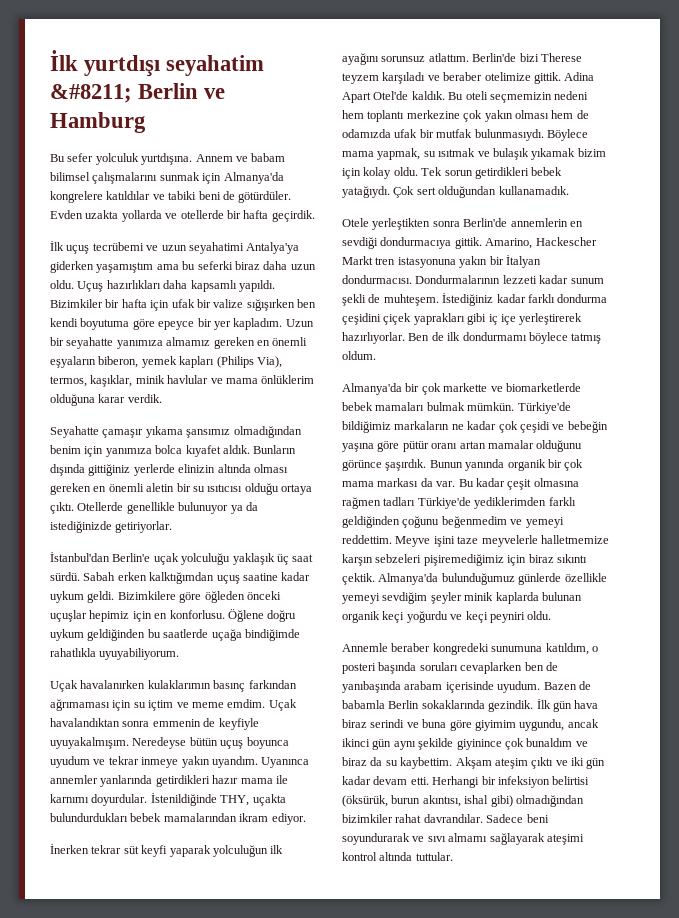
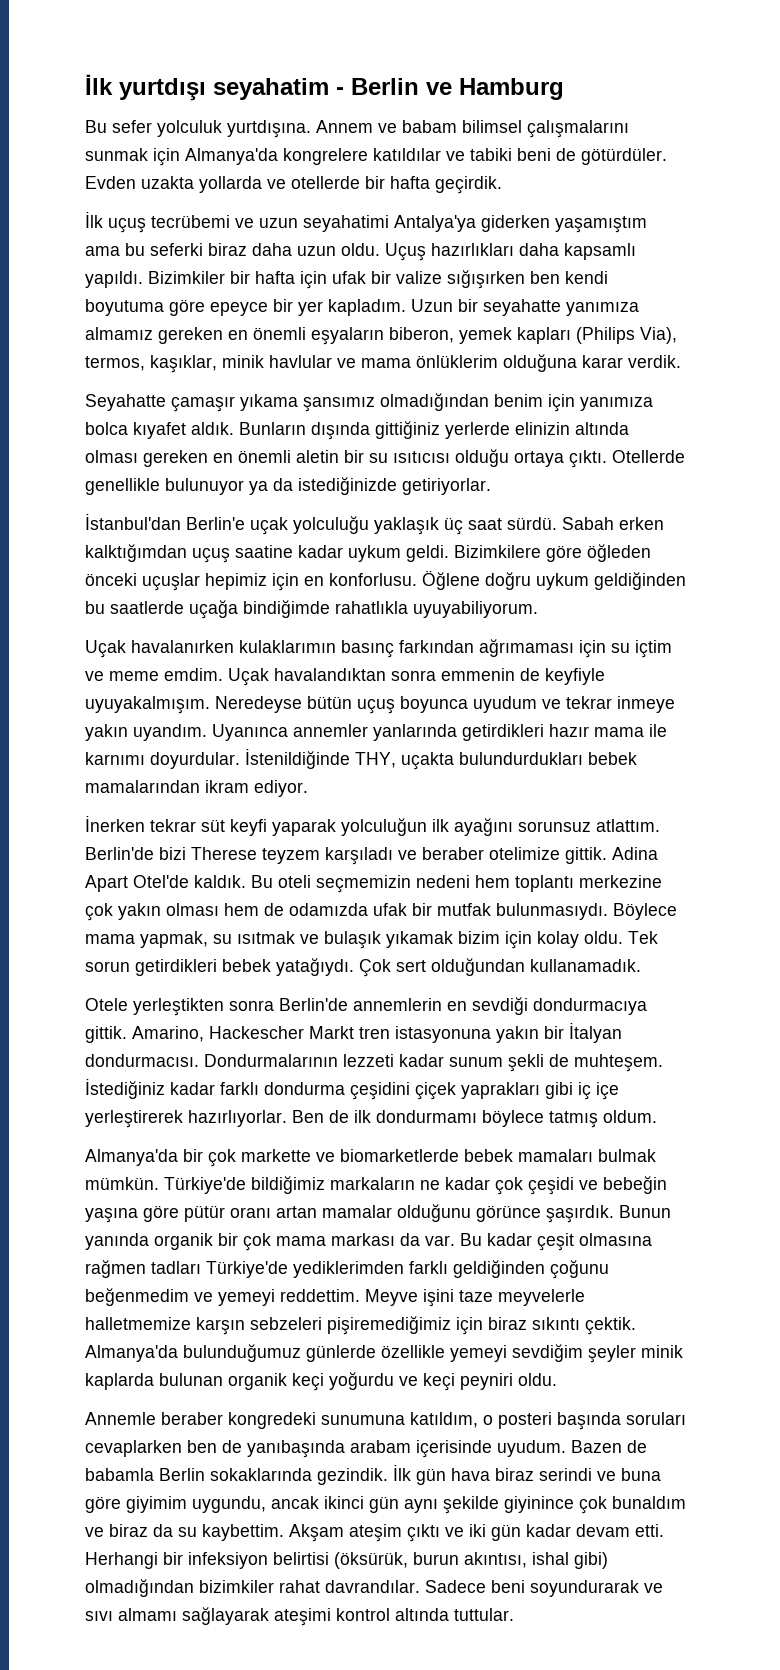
[50,84,132,103] &#8211; -> [336,87,344,95] -

